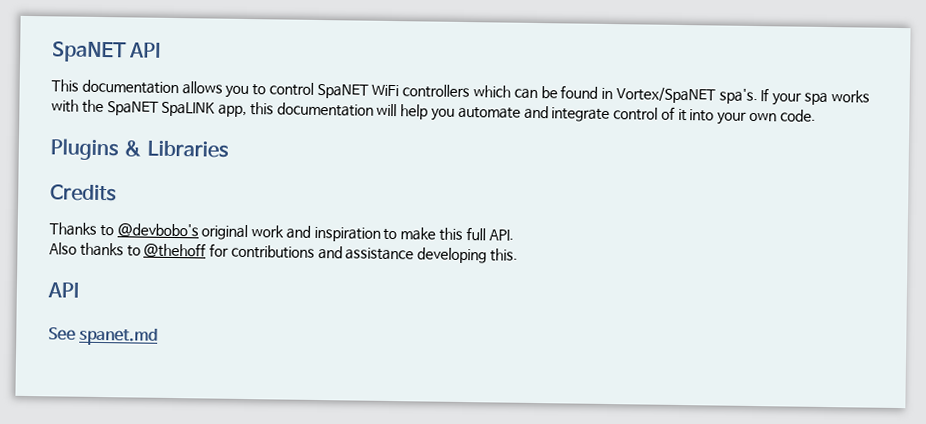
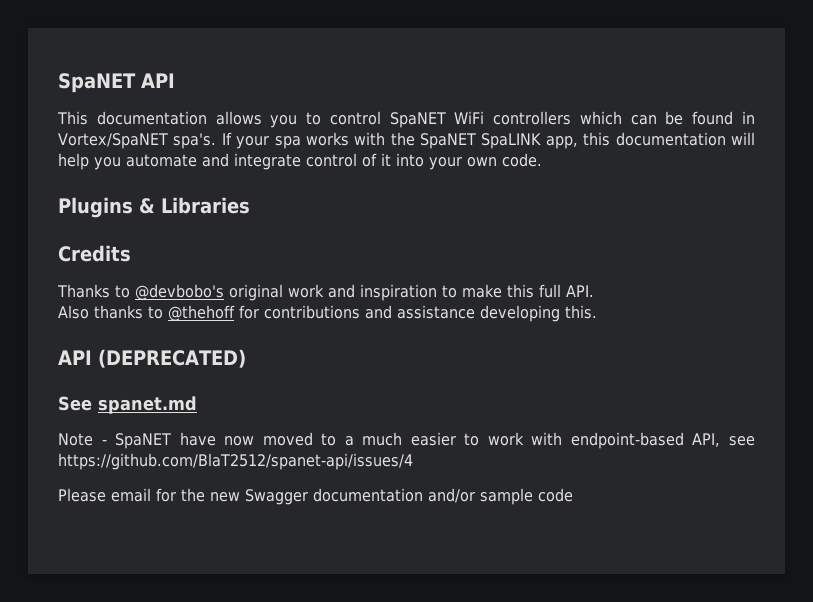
(79, 290) none -> [98,349,246,368] (DEPRECATED)
(159, 336) none -> [58,432,756,449] [58,453,413,470] [58,488,573,505] // Note - SpaNET have now moved to a much easier to work with endpoint-based API, see https://github.com/BlaT2512/spanet-api/issues/4 // Please email for the new Swagger documentation and/or sample code

